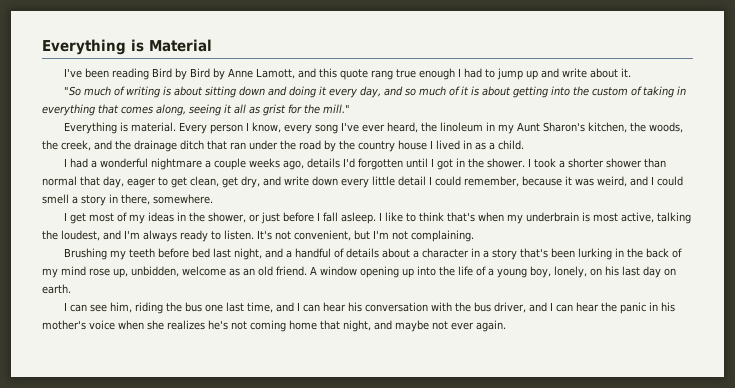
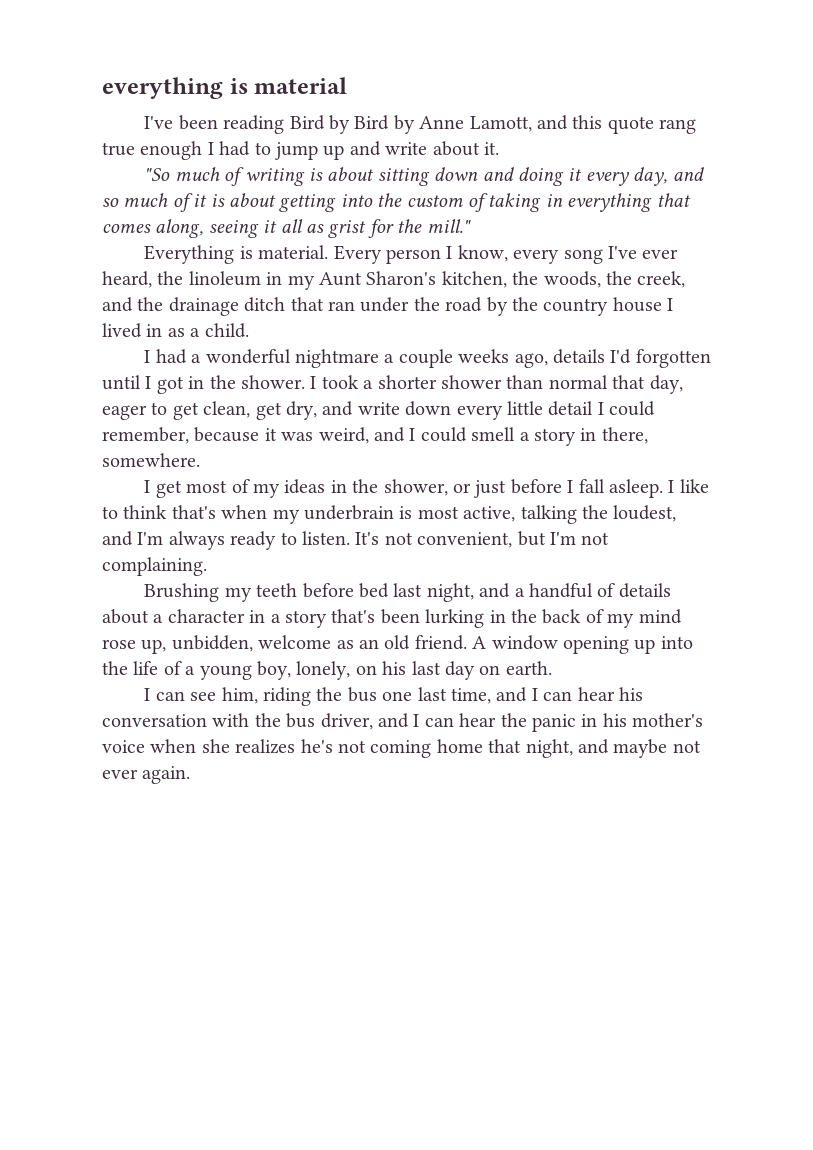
[42,39,212,55] Everything is Material -> [102,77,348,99] everything is material

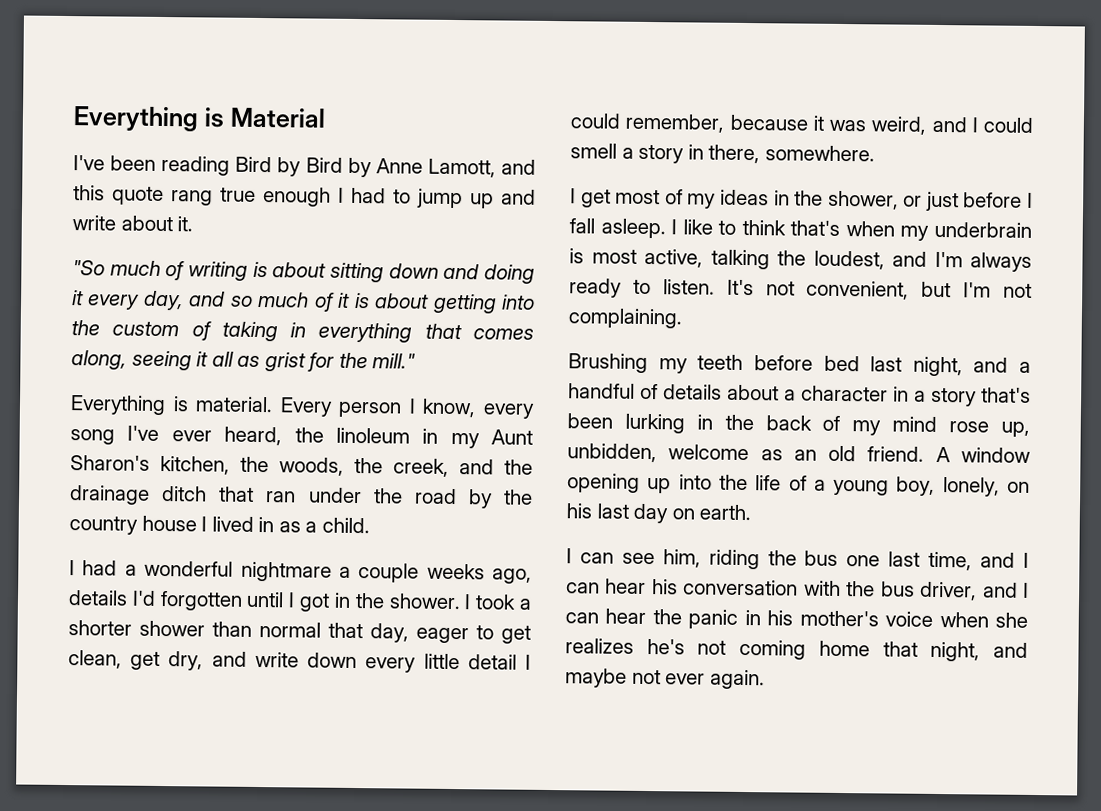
[102,77,348,99] everything is material -> [73,106,326,132] Everything is Material

